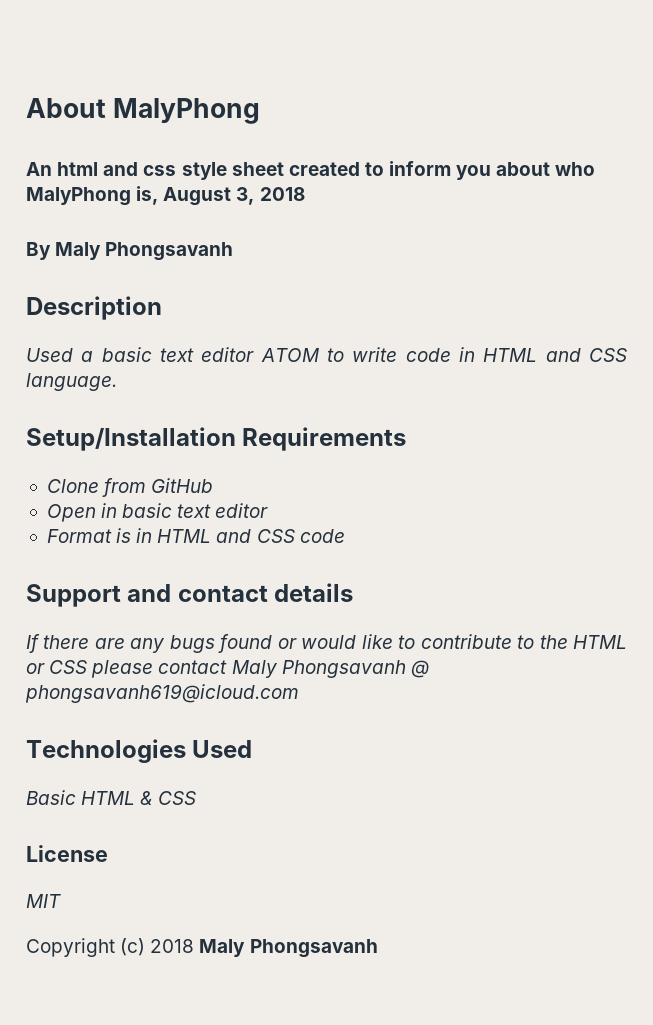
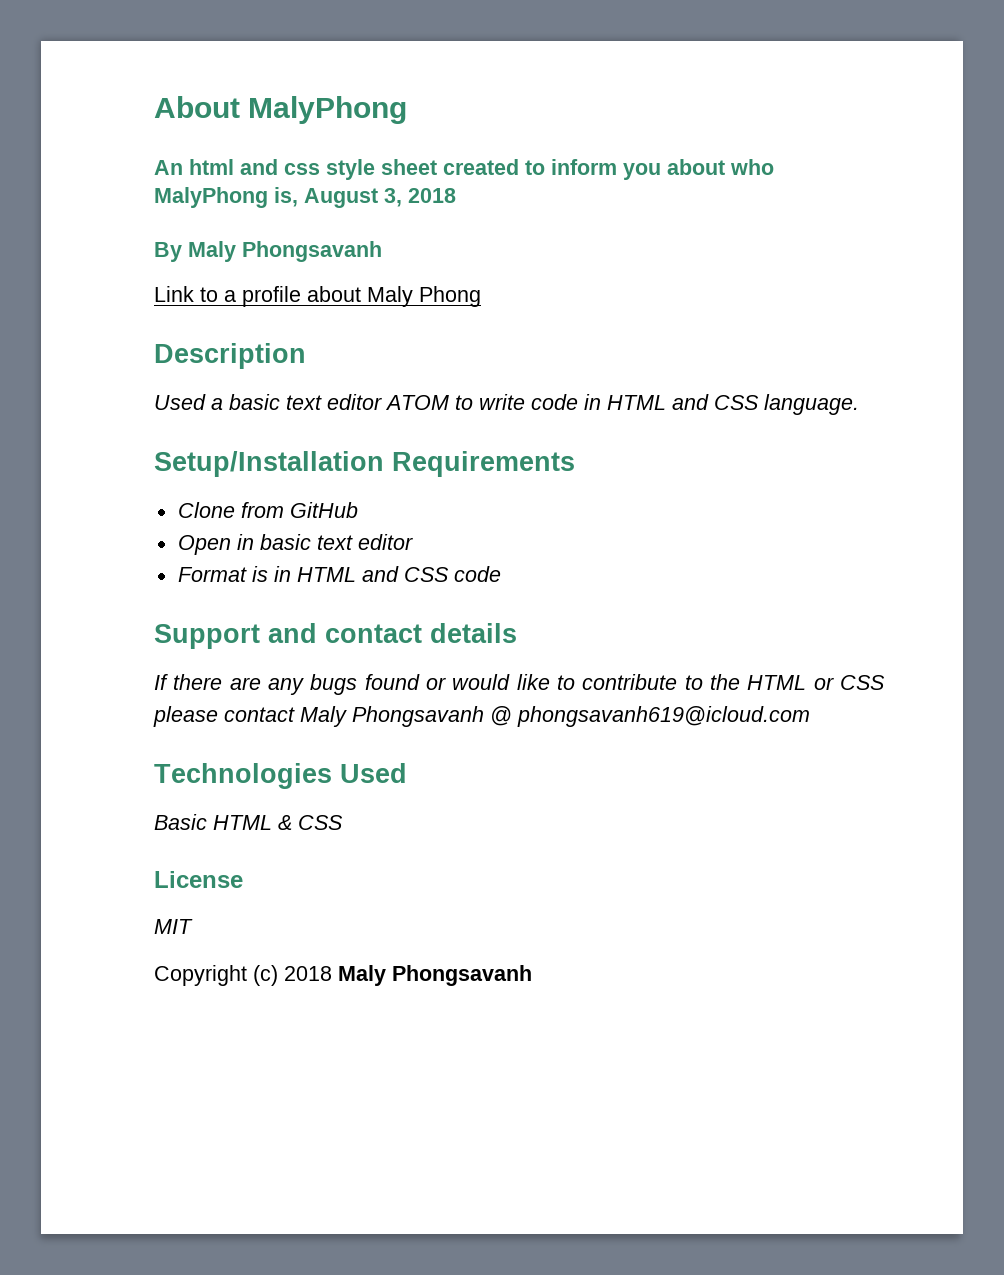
(234, 251) none -> [154,286,481,307] // Link to a profile about Maly Phong

